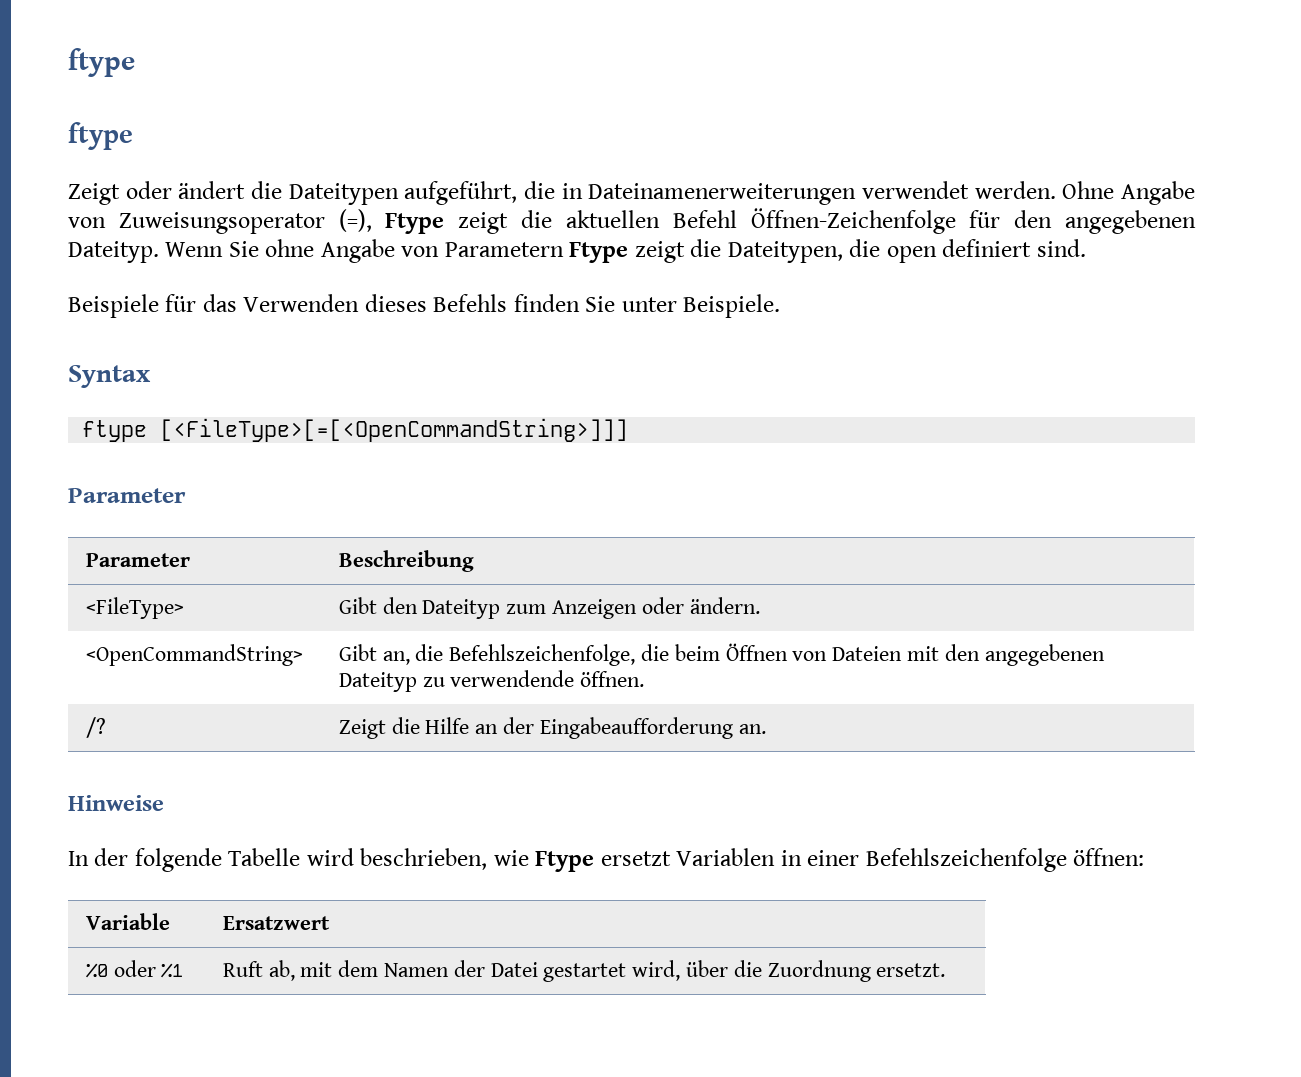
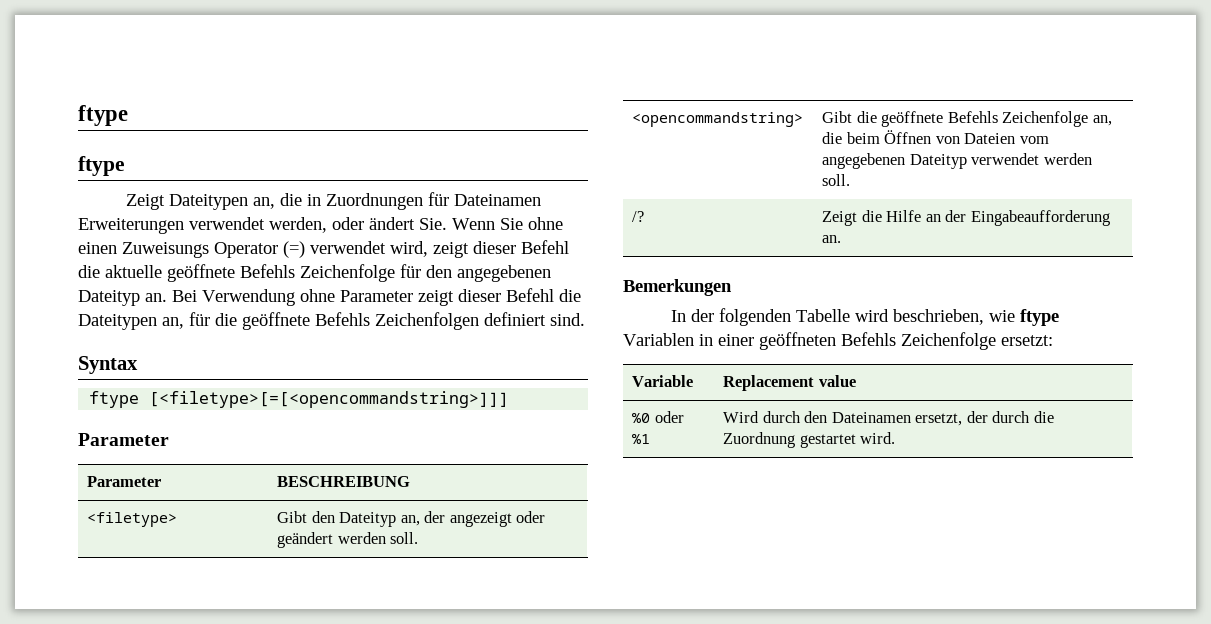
[125,181,1195,205] [68,208,1197,234] [68,239,1086,263] [68,294,781,318] oder ändert die Dateitypen aufgeführt, die in Dateinamenerweiterungen verwendet werden. Ohne Angabe von Zuweisungsoperator (=), Ftype zeigt die aktuellen Befehl Öffnen-Zeichenfolge für den angegebenen Dateityp. Wenn Sie ohne Angabe von Parametern Ftype zeigt die Dateitypen, die open definiert sind. // Beispiele für das Verwenden dieses Befehls finden Sie unter Beispiele. -> [168,192,541,210] [78,217,563,234] [78,240,569,258] [78,264,551,282] [78,288,581,306] [78,312,585,330] Dateitypen an, die in Zuordnungen für Dateinamen Erweiterungen verwendet werden, oder ändert Sie. Wenn Sie ohne einen Zuweisungs Operator (=) verwendet wird, zeigt dieser Befehl die aktuelle geöffnete Befehls Zeichenfolge für den angegebenen Dateityp an. Bei Verwendung ohne Parameter zeigt dieser Befehl die Dateitypen an, für die geöffnete Befehls Zeichenfolgen definiert sind.
[160,418,629,442] [<FileType>[=[<OpenCommandString>]]] -> [149,391,510,408] [<filetype>[=[<opencommandstring>]]]
[338,550,474,572] [85,597,184,619] Beschreibung // <FileType> -> [277,476,411,487] [87,512,178,527] BESCHREIBUNG // <filetype>
[506,597,760,619] [85,644,303,666] [338,643,1105,666] [338,670,645,692] zum Anzeigen oder ändern. // <OpenCommandString> | Gibt an, die Befehlszeichenfolge, die beim Öffnen von Dateien mit den angegebenen Dateityp zu verwendende öffnen. -> [400,511,546,527] [277,532,419,548] [632,112,804,127] [822,111,1112,127] [822,130,1049,144] [822,153,1092,169] [822,174,851,186] an, der angezeigt oder geändert werden soll. // <opencommandstring> | Gibt die geöffnete Befehls Zeichenfolge an, die beim Öffnen von Dateien vom angegebenen Dateityp verwendet werden soll.
[68,795,164,811] Hinweise -> [623,279,732,296] Bemerkungen
[134,848,222,872] folgende -> [718,308,791,326] folgenden
[535,851,671,872] Ftype ersetzt -> [1019,309,1059,326] ftype
[865,848,1145,872] Befehlszeichenfolge öffnen: -> [759,332,1053,350] geöffneten Befehls Zeichenfolge ersetzt:
[222,916,330,930] Ersatzwert -> [723,375,856,391] Replacement value
[222,960,946,982] Ruft ab, mit dem Namen der Datei gestartet wird, über die Zuordnung ersetzt. -> [723,411,1054,426] [723,432,896,448] Wird durch den Dateinamen ersetzt, der durch die Zuordnung gestartet wird.

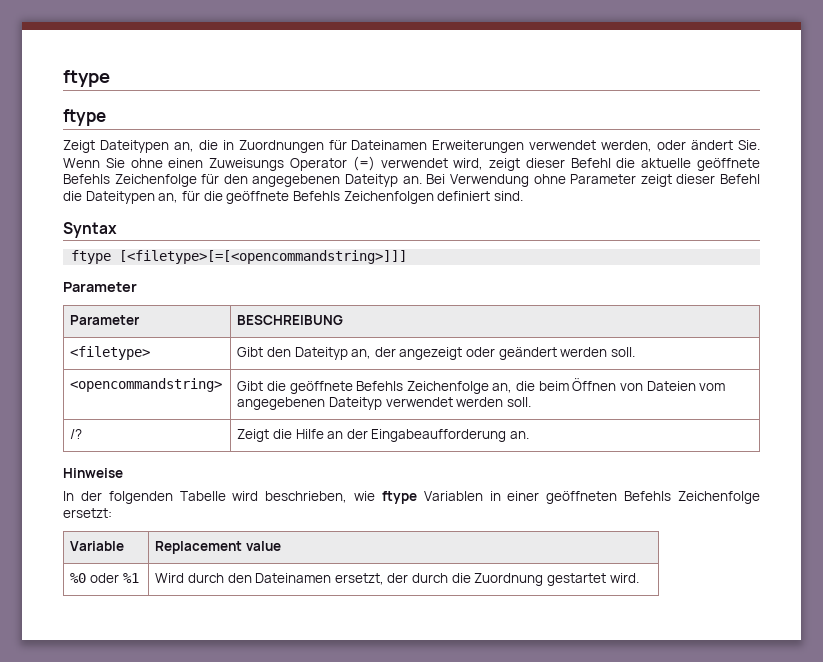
[623,279,732,296] Bemerkungen -> [63,468,123,478] Hinweise

